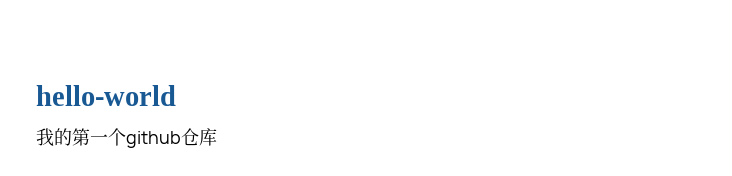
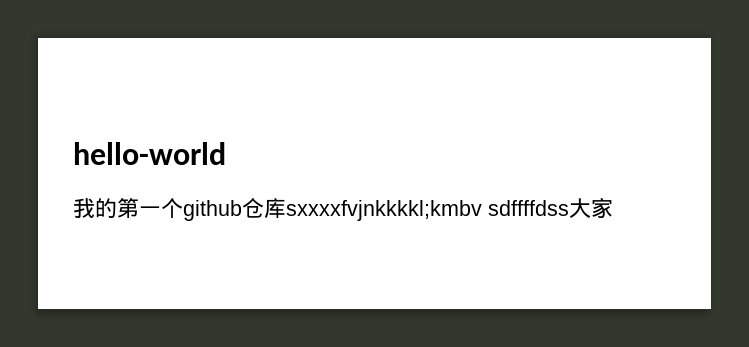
(217, 137) none -> [286,198,613,221] sxxxxfvjnkkkkl;kmbv sdffffdss大家

